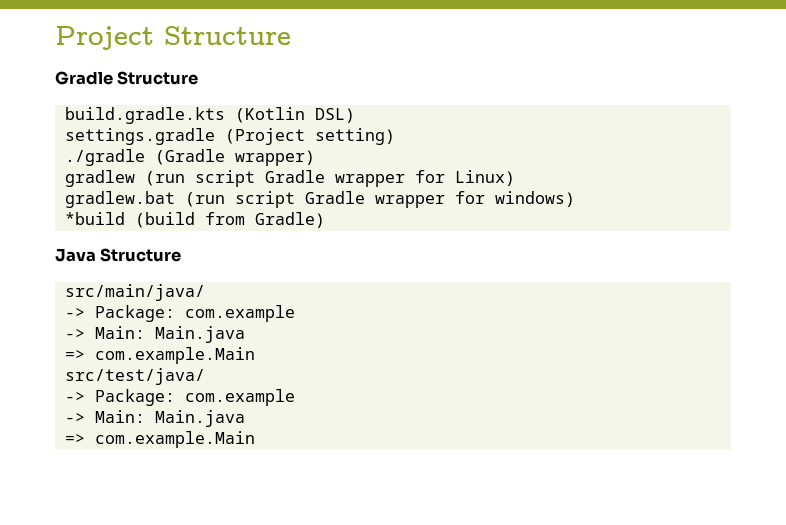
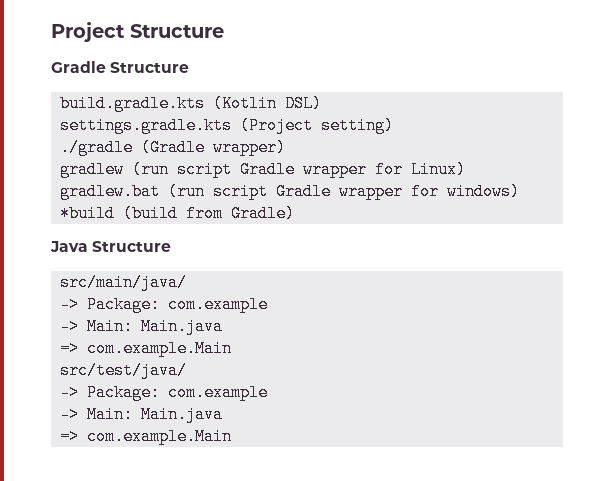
[64,128,215,145] settings.gradle -> [60,117,233,134] settings.gradle.kts

